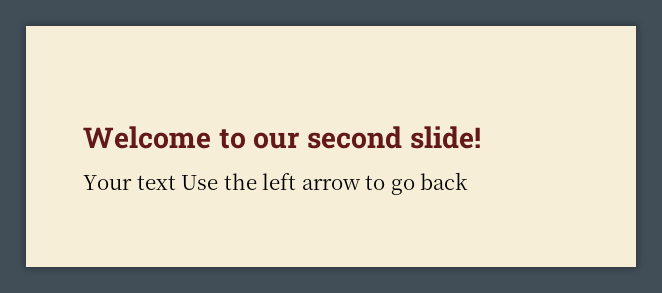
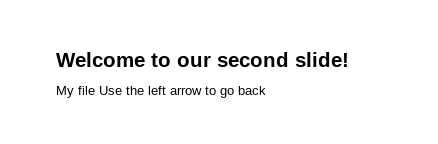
[83,175,176,190] Your text -> [56,86,95,98] My file

